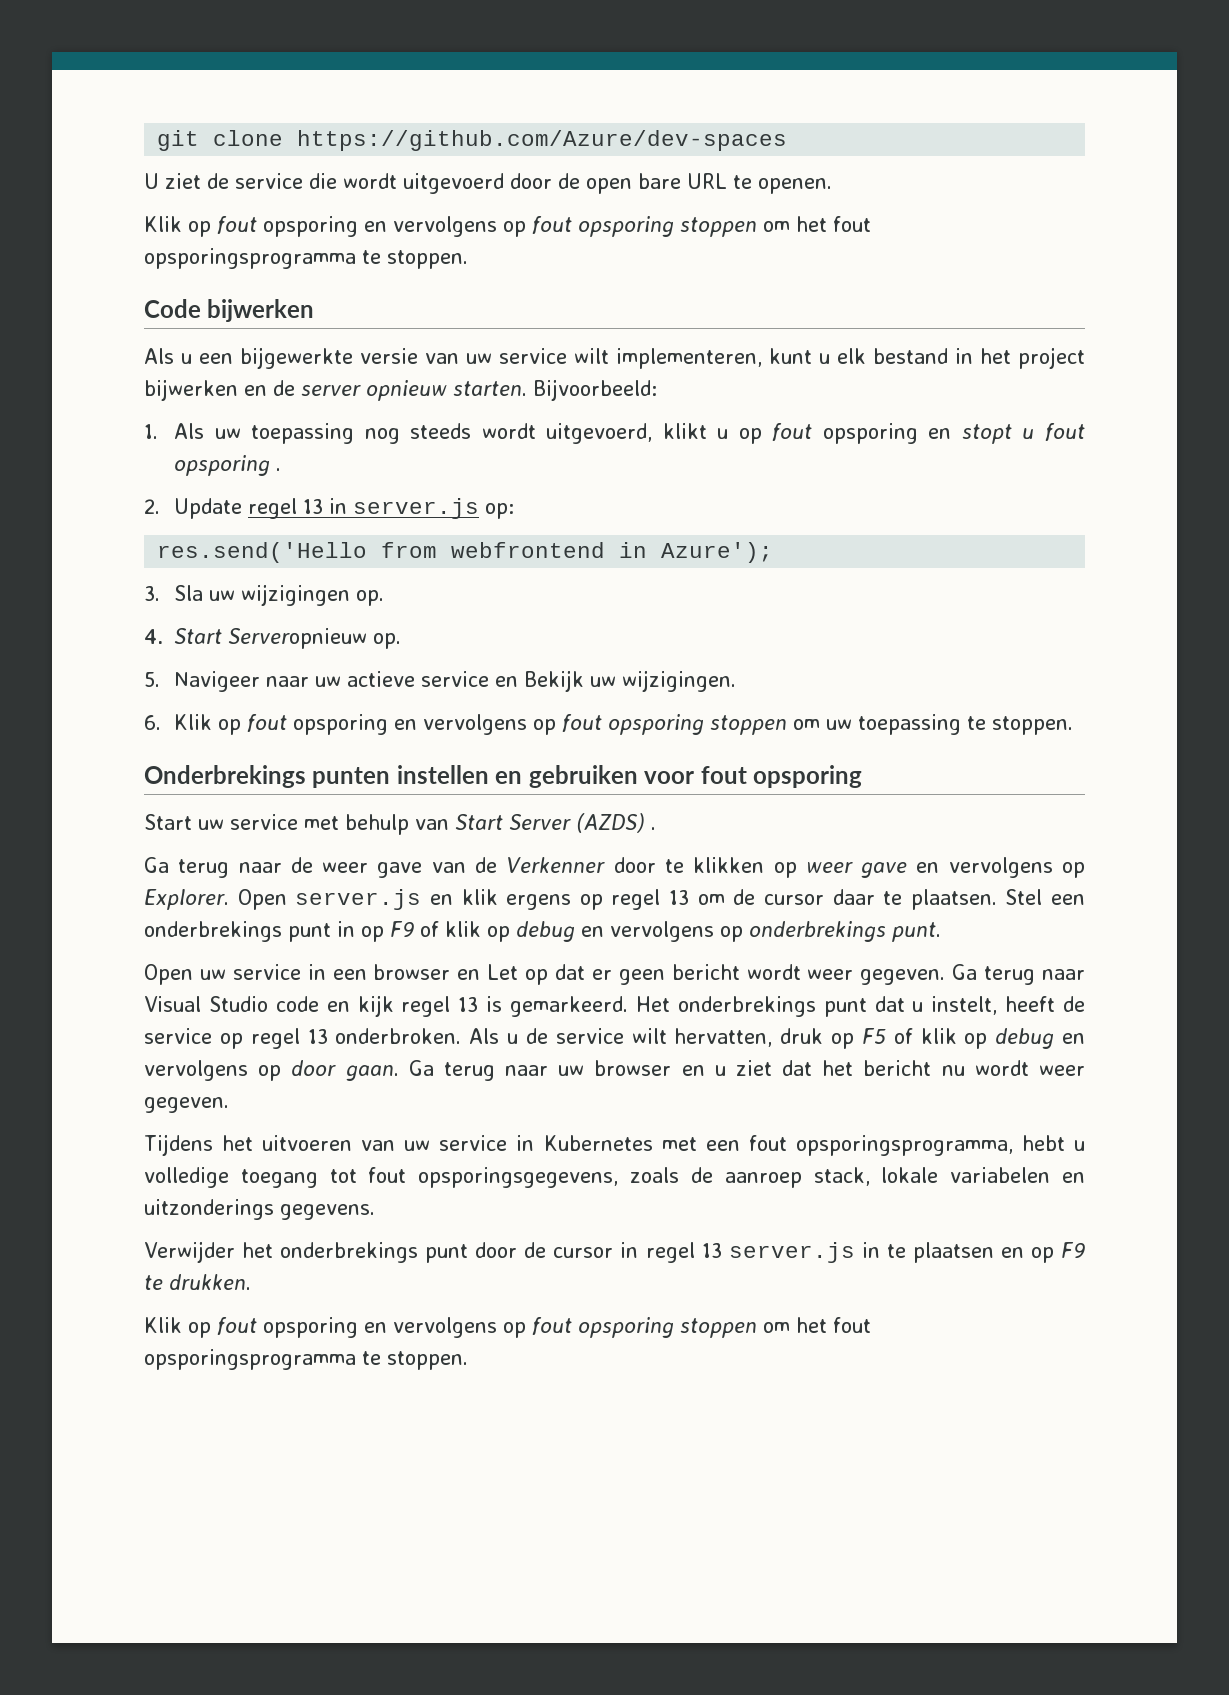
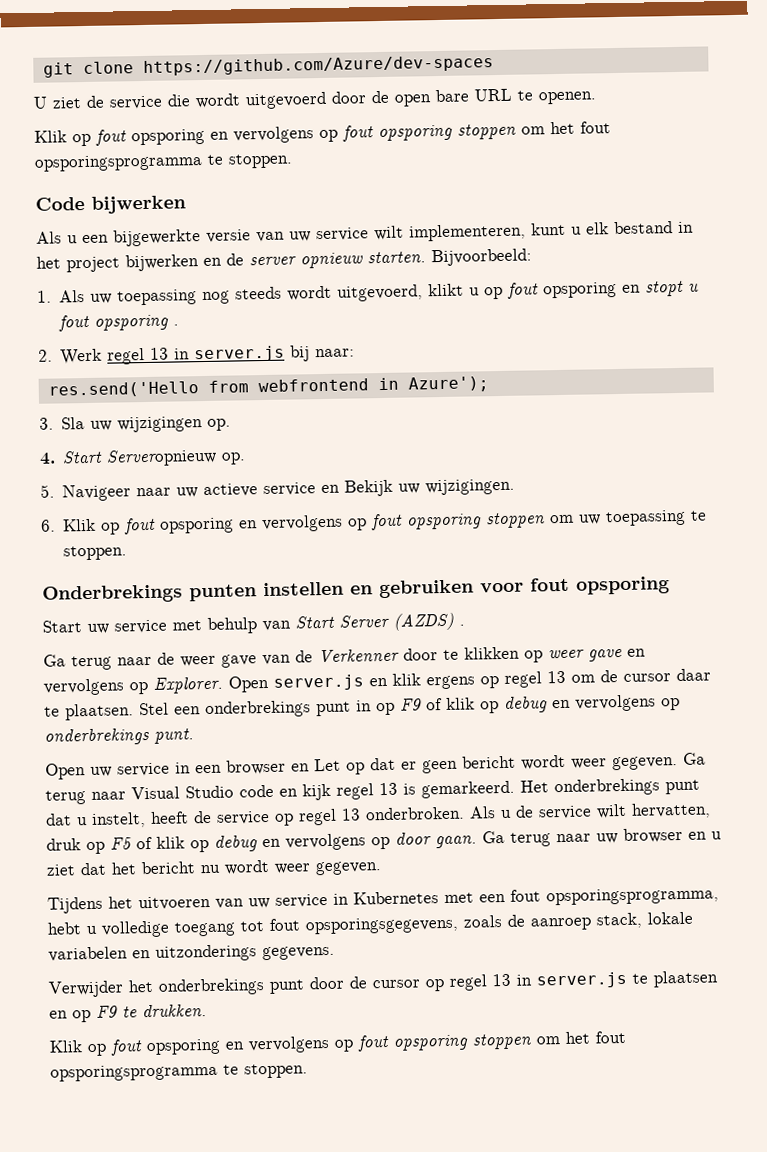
[174,498,515,519] Update regel 13 in server.js op: -> [60,345,356,365] Werk regel 13 in server.js bij naar:
[620,1242,880,1263] in regel 13 server.js in -> [425,971,627,992] op regel 13 in server.js

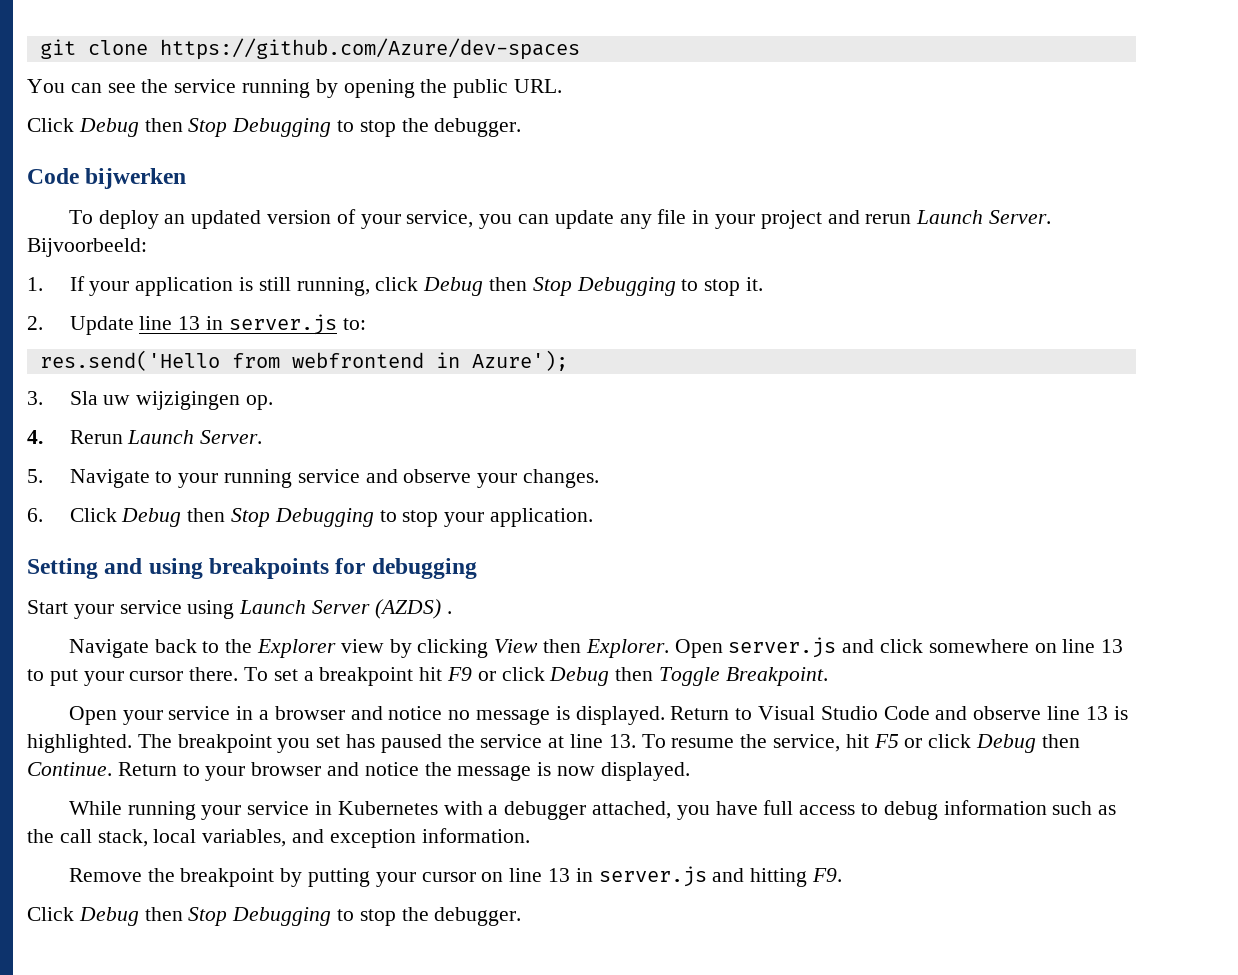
[33,88,597,110] [34,121,611,147] [34,153,293,172] [35,195,186,214] [36,221,694,247] [36,248,532,273] [37,280,700,306] [58,314,180,332] U ziet de service die wordt uitgevoerd door de open bare URL te openen. // Klik op fout opsporing en vervolgens op fout opsporing stoppen om het fout opsporingsprogramma te stoppen. // Code bijwerken // Als u een bijgewerkte versie van uw service wilt implementeren, kunt u elk bestand in het project bijwerken en de server opnieuw starten. Bijvoorbeeld: // 1. Als uw toepassing nog steeds wordt uitgevoerd, klikt u op fout opsporing en stopt u fout opsporing . -> [27,79,563,98] [27,118,522,137] [27,168,187,189] [68,209,1052,229] [27,238,147,257] [27,276,763,296] You can see the service running by opening the public URL. // Click Debug then Stop Debugging to stop the debugger. // Code bijwerken // To deploy an updated version of your service, you can update any file in your project and rerun Launch Server. Bijvoorbeeld: // 1. If your application is still running, click Debug then Stop Debugging to stop it.
[60,345,356,365] Werk regel 13 in server.js bij naar: -> [69,314,366,335] Update line 13 in server.js to:
[62,448,247,467] [40,478,516,502] [40,509,708,535] [63,545,128,561] [42,576,670,604] [42,612,465,635] [43,646,646,671] [43,668,711,696] [44,694,680,721] [44,727,194,746] [45,752,706,780] [45,778,700,805] [45,802,711,828] [46,827,722,855] [46,859,382,876] [47,887,719,914] [47,911,693,938] [48,944,335,962] [48,970,718,998] [49,1004,207,1023] [49,1030,626,1057] [50,1063,308,1082] Start Serveropnieuw op. // 5. Navigeer naar uw actieve service en Bekijk uw wijzigingen. // 6. Klik op fout opsporing en vervolgens op fout opsporing stoppen om uw toepassing te stoppen. // Onderbrekings punten instellen en gebruiken voor fout opsporing // Start uw service met behulp van Start Server (AZDS) . // Ga terug naar de weer gave van de Verkenner door te klikken op weer gave en vervolgens op Explorer. Open server.js en klik ergens op regel 13 om de cursor daar te plaatsen. Stel een onderbrekings punt in op F9 of klik op debug en vervolgens op onderbrekings punt. // Open uw service in een browser en Let op dat er geen bericht wordt weer gegeven. Ga terug naar Visual Studio code en kijk regel 13 is gemarkeerd. Het onderbrekings punt dat u instelt, heeft de service op regel 13 onderbroken. Als u de service wilt hervatten, druk op F5 of klik op debug en vervolgens op door gaan. Ga terug naar uw browser en u ziet dat het bericht nu wordt weer gegeven. // Tijdens het uitvoeren van uw service in Kubernetes met een fout opsporingsprogramma, hebt u volledige toegang tot fout opsporingsgegevens, zoals de aanroep stack, lokale variabelen en uitzonderings gegevens. // Verwijder het onderbrekings punt door de cursor op regel 13 in server.js te plaatsen en op F9 te drukken. // Klik op fout opsporing en vervolgens op fout opsporing stoppen om het fout opsporingsprogramma te stoppen. -> [69,430,263,444] [27,469,599,488] [27,508,593,527] [27,558,477,579] [27,599,452,619] [68,637,1124,658] [27,667,828,686] [68,706,1128,725] [27,734,1080,753] [27,762,690,781] [68,800,1117,820] [27,828,530,848] [68,866,843,887] [27,907,522,926] Rerun Launch Server. // 5. Navigate to your running service and observe your changes. // 6. Click Debug then Stop Debugging to stop your application. // Setting and using breakpoints for debugging // Start your service using Launch Server (AZDS) . // Navigate back to the Explorer view by clicking View then Explorer. Open server.js and click somewhere on line 13 to put your cursor there. To set a breakpoint hit F9 or click Debug then Toggle Breakpoint. // Open your service in a browser and notice no message is displayed. Return to Visual Studio Code and observe line 13 is highlighted. The breakpoint you set has paused the service at line 13. To resume the service, hit F5 or click Debug then Continue. Return to your browser and notice the message is now displayed. // While running your service in Kubernetes with a debugger attached, you have full access to debug information such as the call stack, local variables, and exception information. // Remove the breakpoint by putting your cursor on line 13 in server.js and hitting F9. // Click Debug then Stop Debugging to stop the debugger.

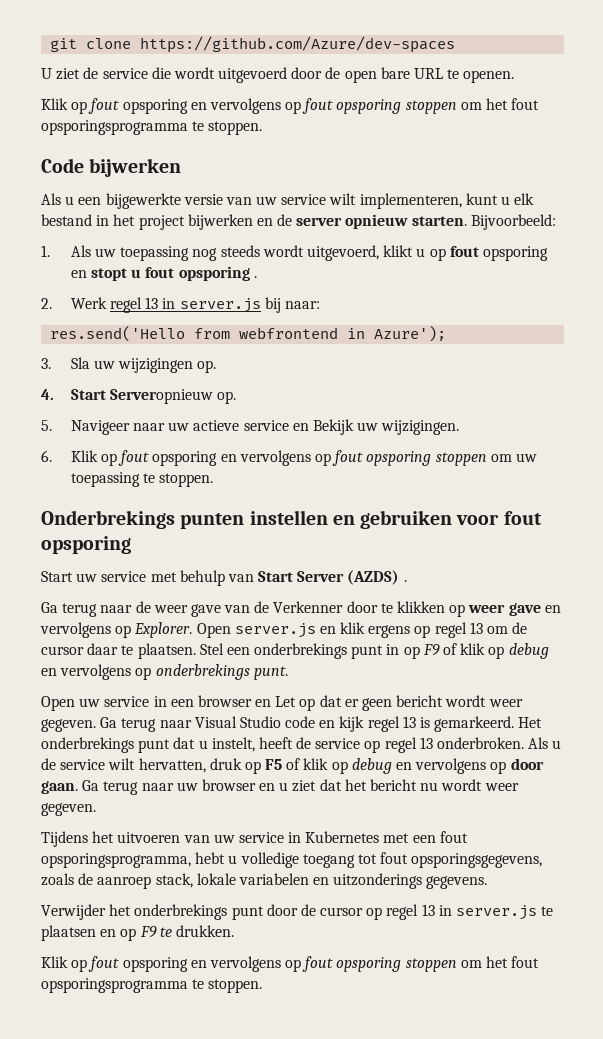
[27,79,563,98] [27,118,522,137] [27,168,187,189] [68,209,1052,229] [27,238,147,257] [27,276,763,296] You can see the service running by opening the public URL. // Click Debug then Stop Debugging to stop the debugger. // Code bijwerken // To deploy an updated version of your service, you can update any file in your project and rerun Launch Server. Bijvoorbeeld: // 1. If your application is still running, click Debug then Stop Debugging to stop it. -> [41,67,515,83] [41,98,540,114] [41,120,263,135] [41,158,182,177] [41,193,535,209] [41,214,556,230] [41,245,548,261] [70,266,257,281] U ziet de service die wordt uitgevoerd door de open bare URL te openen. // Klik op fout opsporing en vervolgens op fout opsporing stoppen om het fout opsporingsprogramma te stoppen. // Code bijwerken // Als u een bijgewerkte versie van uw service wilt implementeren, kunt u elk bestand in het project bijwerken en de server opnieuw starten. Bijvoorbeeld: // 1. Als uw toepassing nog steeds wordt uitgevoerd, klikt u op fout opsporing en stopt u fout opsporing .
[69,314,366,335] Update line 13 in server.js to: -> [70,297,321,313] Werk regel 13 in server.js bij naar:
[69,430,263,444] [27,469,599,488] [27,508,593,527] [27,558,477,579] [27,599,452,619] [68,637,1124,658] [27,667,828,686] [68,706,1128,725] [27,734,1080,753] [27,762,690,781] [68,800,1117,820] [27,828,530,848] [68,866,843,887] [27,907,522,926] Rerun Launch Server. // 5. Navigate to your running service and observe your changes. // 6. Click Debug then Stop Debugging to stop your application. // Setting and using breakpoints for debugging // Start your service using Launch Server (AZDS) . // Navigate back to the Explorer view by clicking View then Explorer. Open server.js and click somewhere on line 13 to put your cursor there. To set a breakpoint hit F9 or click Debug then Toggle Breakpoint. // Open your service in a browser and notice no message is displayed. Return to Visual Studio Code and observe line 13 is highlighted. The breakpoint you set has paused the service at line 13. To resume the service, hit F5 or click Debug then Continue. Return to your browser and notice the message is now displayed. // While running your service in Kubernetes with a debugger attached, you have full access to debug information such as the call stack, local variables, and exception information. // Remove the breakpoint by putting your cursor on line 13 in server.js and hitting F9. // Click Debug then Stop Debugging to stop the debugger. -> [70,389,237,404] [41,419,460,435] [41,450,537,466] [70,472,214,487] [41,510,542,529] [41,536,131,554] [41,570,407,586] [41,601,561,617] [40,622,528,638] [41,643,549,659] [41,664,288,680] [41,695,523,711] [41,716,543,732] [41,737,562,753] [41,758,544,774] [41,779,519,795] [41,803,96,816] [41,831,468,847] [41,852,543,868] [41,873,488,889] [41,904,554,920] [41,925,234,941] [41,956,540,972] [41,978,263,993] Start Serveropnieuw op. // 5. Navigeer naar uw actieve service en Bekijk uw wijzigingen. // 6. Klik op fout opsporing en vervolgens op fout opsporing stoppen om uw toepassing te stoppen. // Onderbrekings punten instellen en gebruiken voor fout opsporing // Start uw service met behulp van Start Server (AZDS) . // Ga terug naar de weer gave van de Verkenner door te klikken op weer gave en vervolgens op Explorer. Open server.js en klik ergens op regel 13 om de cursor daar te plaatsen. Stel een onderbrekings punt in op F9 of klik op debug en vervolgens op onderbrekings punt. // Open uw service in een browser en Let op dat er geen bericht wordt weer gegeven. Ga terug naar Visual Studio code en kijk regel 13 is gemarkeerd. Het onderbrekings punt dat u instelt, heeft de service op regel 13 onderbroken. Als u de service wilt hervatten, druk op F5 of klik op debug en vervolgens op door gaan. Ga terug naar uw browser en u ziet dat het bericht nu wordt weer gegeven. // Tijdens het uitvoeren van uw service in Kubernetes met een fout opsporingsprogramma, hebt u volledige toegang tot fout opsporingsgegevens, zoals de aanroep stack, lokale variabelen en uitzonderings gegevens. // Verwijder het onderbrekings punt door de cursor op regel 13 in server.js te plaatsen en op F9 te drukken. // Klik op fout opsporing en vervolgens op fout opsporing stoppen om het fout opsporingsprogramma te stoppen.

